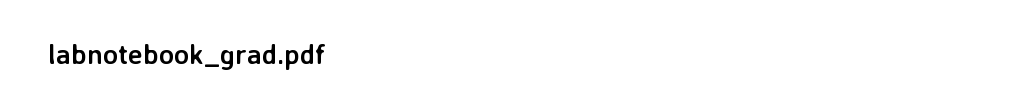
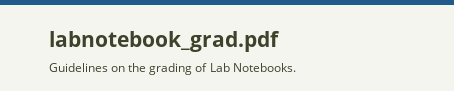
(326, 57) none -> [49,63,296,75] // Guidelines on the grading of Lab Notebooks.

